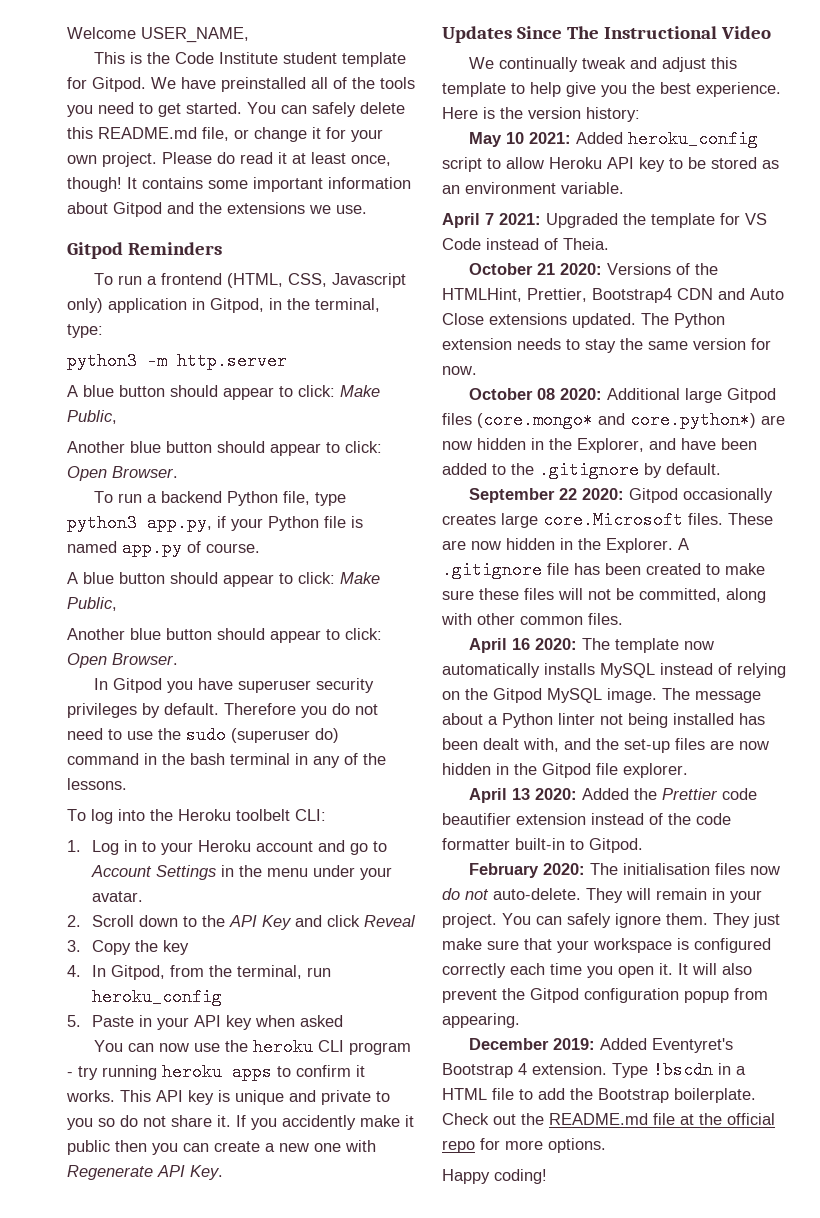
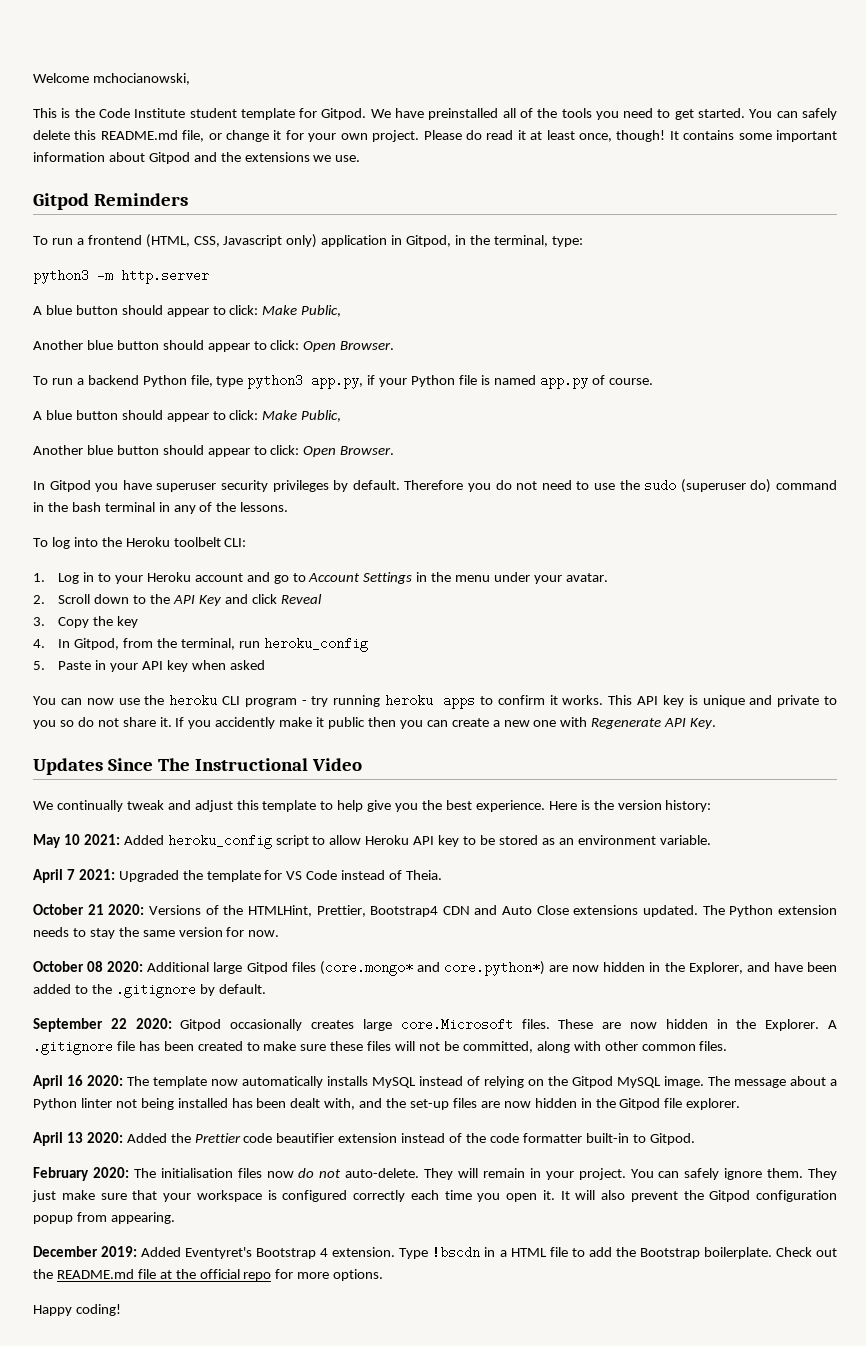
[141,27,249,43] USER_NAME, -> [92,73,190,85] mchocianowski,

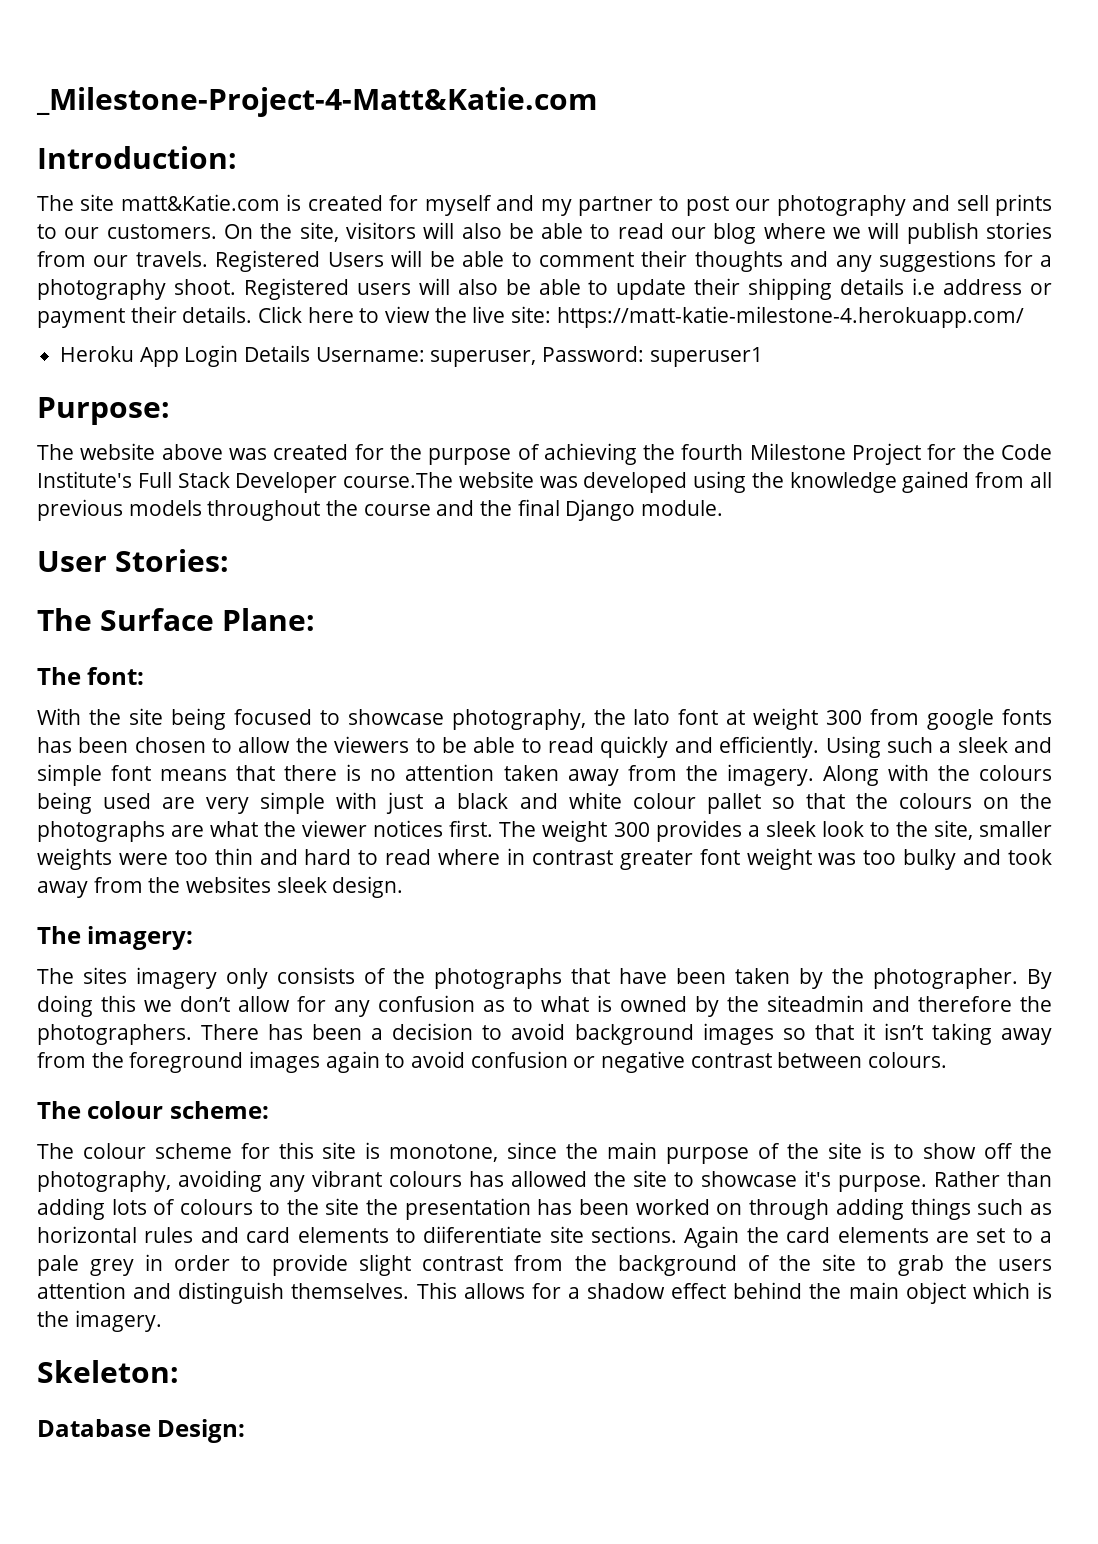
[33,73,190,85] [33,108,838,120] [33,130,837,142] [33,152,361,164] [33,193,188,210] [33,234,583,248] [33,269,209,284] [33,305,342,317] [33,340,395,352] [33,374,653,389] [33,410,342,422] [33,445,395,457] [33,479,838,493] [33,502,289,514] [33,537,247,549] [33,572,608,584] [33,594,322,606] [33,616,139,628] [33,637,368,652] [33,660,265,672] [33,694,838,709] [33,717,717,729] [33,758,362,775] [33,800,712,812] [33,834,711,849] [33,869,443,883] [33,904,837,917] [33,927,280,939] [33,961,837,976] [33,983,266,998] [33,1018,837,1032] [33,1040,728,1055] [33,1075,837,1089] [33,1098,741,1110] [33,1132,695,1146] [33,1167,837,1181] [32,1190,837,1202] [33,1212,175,1224] [33,1246,837,1259] [33,1269,384,1281] [33,1304,121,1316] Welcome mchocianowski, // This is the Code Institute student template for Gitpod. We have preinstalled all of the tools you need to get started. You can safely delete this README.md file, or change it for your own project. Please do read it at least once, though! It contains some important information about Gitpod and the extensions we use. // Gitpod Reminders // To run a frontend (HTML, CSS, Javascript only) application in Gitpod, in the terminal, type: // python3 -m http.server // A blue button should appear to click: Make Public, // Another blue button should appear to click: Open Browser. // To run a backend Python file, type python3 app.py, if your Python file is named app.py of course. // A blue button should appear to click: Make Public, // Another blue button should appear to click: Open Browser. // In Gitpod you have superuser security privileges by default. Therefore you do not need to use the sudo (superuser do) command in the bash terminal in any of the lessons. // To log into the Heroku toolbelt CLI: // 1. Log in to your Heroku account and go to Account Settings in the menu under your avatar. // 2. Scroll down to the API Key and click Reveal // 3. Copy the key // 4. In Gitpod, from the terminal, run heroku_config // 5. Paste in your API key when asked // You can now use the heroku CLI program - try running heroku apps to confirm it works. This API key is unique and private to you so do not share it. If you accidently make it public then you can create a new one with Regenerate API Key. // Updates Since The Instructional Video // We continually tweak and adjust this template to help give you the best experience. Here is the version history: // May 10 2021: Added heroku_config script to allow Heroku API key to be stored as an environment variable. // April 7 2021: Upgraded the template for VS Code instead of Theia. // October 21 2020: Versions of the HTMLHint, Prettier, Bootstrap4 CDN and Auto Close extensions updated. The Python extension needs to stay the same version for now. // October 08 2020: Additional large Gitpod files (core.mongo* and core.python*) are now hidden in the Explorer, and have been added to the .gitignore by default. // September 22 2020: Gitpod occasionally creates large core.Microsoft files. These are now hidden in the Explorer. A .gitignore file has been created to make sure these files will not be committed, along with other common files. // April 16 2020: The template now automatically installs MySQL instead of relying on the Gitpod MySQL image. The message about a Python linter not being installed has been dealt with, and the set-up files are now hidden in the Gitpod file explorer. // April 13 2020: Added the Prettier code beautifier extension instead of the code formatter built-in to Gitpod. // February 2020: The initialisation files now do not auto-delete. They will remain in your project. You can safely ignore them. They just make sure that your workspace is configured correctly each time you open it. It will also prevent the Gitpod configuration popup from appearing. // December 2019: Added Eventyret's Bootstrap 4 extension. Type !bscdn in a HTML file to add the Bootstrap boilerplate. Check out the README.md file at the official repo for more options. // Happy coding! -> [36,87,597,117] [37,146,237,169] [37,194,1052,216] [37,222,1052,244] [37,250,1052,272] [37,278,1052,300] [37,306,1024,328] [60,345,763,367] [37,397,170,425] [37,443,1052,465] [37,471,1052,493] [37,499,724,521] [37,549,229,572] [37,608,315,631] [37,667,145,685] [37,708,1052,730] [37,736,1052,758] [37,764,1052,786] [37,792,1052,814] [37,820,1052,842] [37,848,1053,870] [37,876,404,898] [37,926,194,950] [37,967,1052,989] [37,995,1052,1017] [37,1023,1052,1045] [37,1051,948,1073] [37,1101,269,1119] [37,1142,1053,1164] [37,1170,1052,1192] [37,1198,1053,1220] [37,1226,1052,1248] [37,1254,1052,1276] [37,1282,1052,1304] [37,1310,162,1332] [37,1360,179,1383] [37,1419,246,1443] _Milestone-Project-4-Matt&Katie.com // Introduction: // The site matt&Katie.com is created for myself and my partner to post our photography and sell prints to our customers. On the site, visitors will also be able to read our blog where we will publish stories from our travels. Registered Users will be able to comment their thoughts and any suggestions for a photography shoot. Registered users will also be able to update their shipping details i.e address or payment their details. Click here to view the live site: https://matt-katie-milestone-4.herokuapp.com/ // Heroku App Login Details Username: superuser, Password: superuser1 // Purpose: // The website above was created for the purpose of achieving the fourth Milestone Project for the Code Institute's Full Stack Developer course.The website was developed using the knowledge gained from all previous models throughout the course and the final Django module. // User Stories: // The Surface Plane: // The font: // With the site being focused to showcase photography, the lato font at weight 300 from google fonts has been chosen to allow the viewers to be able to read quickly and efficiently. Using such a sleek and simple font means that there is no attention taken away from the imagery. Along with the colours being used are very simple with just a black and white colour pallet so that the colours on the photographs are what the viewer notices first. The weight 300 provides a sleek look to the site, smaller weights were too thin and hard to read where in contrast greater font weight was too bulky and took away from the websites sleek design. // The imagery: // The sites imagery only consists of the photographs that have been taken by the photographer. By doing this we don’t allow for any confusion as to what is owned by the siteadmin and therefore the photographers. There has been a decision to avoid background images so that it isn’t taking away from the foreground images again to avoid confusion or negative contrast between colours. // The colour scheme: // The colour scheme for this site is monotone, since the main purpose of the site is to show off the photography, avoiding any vibrant colours has allowed the site to showcase it's purpose. Rather than adding lots of colours to the site the presentation has been worked on through adding things such as horizontal rules and card elements to diiferentiate site sections. Again the card elements are set to a pale grey in order to provide slight contrast from the background of the site to grab the users attention and distinguish themselves. This allows for a shadow effect behind the main object which is the imagery. // Skeleton: // Database Design:

